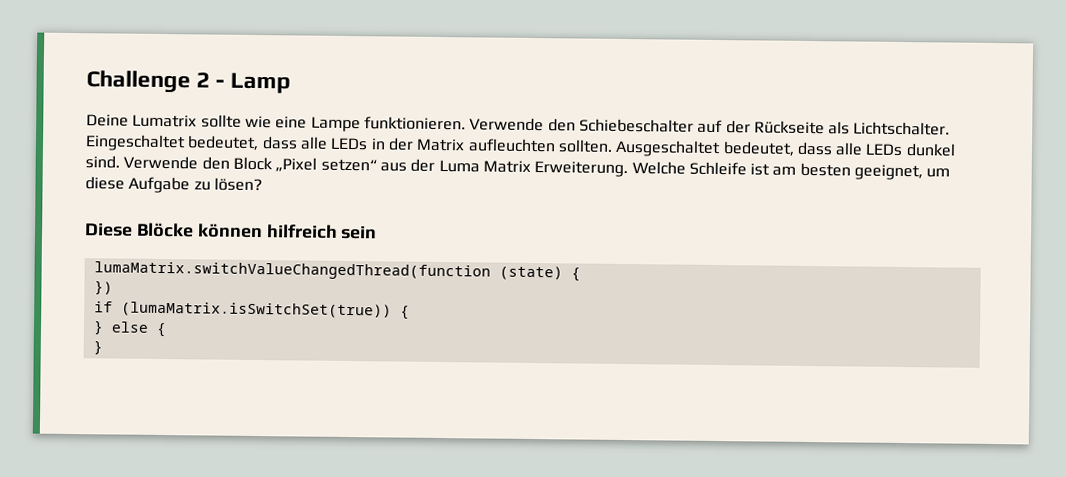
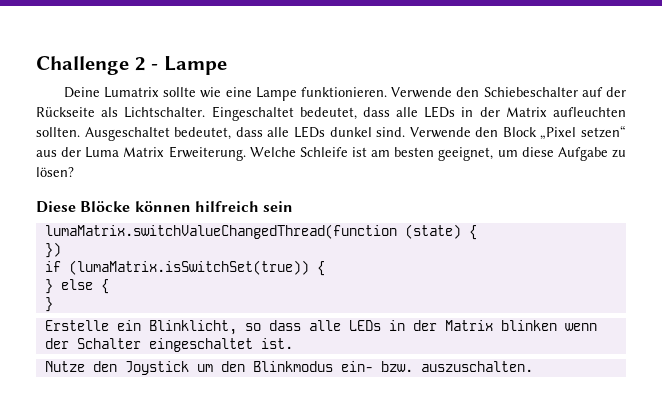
[230,72,292,94] Lamp -> [163,56,227,75] Lampe
(103, 347) none -> [44,320,597,335] [44,338,293,352] [44,361,533,375] // Erstelle ein Blinklicht, so dass alle LEDs in der Matrix blinken wenn der Schalter eingeschaltet ist. // Nutze den Joystick um den Blinkmodus ein- bzw. auszuschalten.

